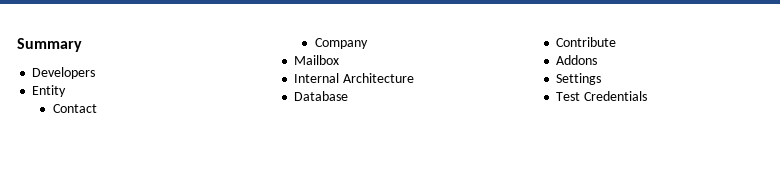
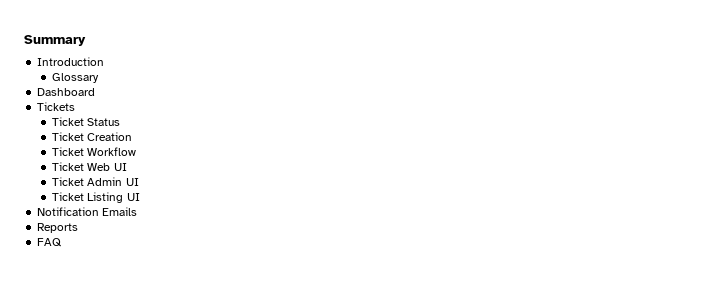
[32,67,96,79] [32,85,67,97] [52,104,97,113] [314,38,368,49] [294,55,340,65] [294,73,415,83] [294,91,349,101] [556,37,617,47] [556,55,598,65] [556,73,602,85] [556,91,648,101] Developers // Entity // Contact // Company // Mailbox // Internal Architecture // Database // Contribute // Addons // Settings // Test Credentials -> [37,57,105,66] [52,73,100,83] [37,88,96,96] [37,102,76,111] [52,117,121,126] [52,132,133,141] [52,147,137,156] [52,162,127,171] [52,177,139,186] [52,192,140,203] [37,207,138,216] [37,223,79,233] [37,238,63,247] Introduction // Glossary // Dashboard // Tickets // Ticket Status // Ticket Creation // Ticket Workflow // Ticket Web UI // Ticket Admin UI // Ticket Listing UI // Notification Emails // Reports // FAQ

